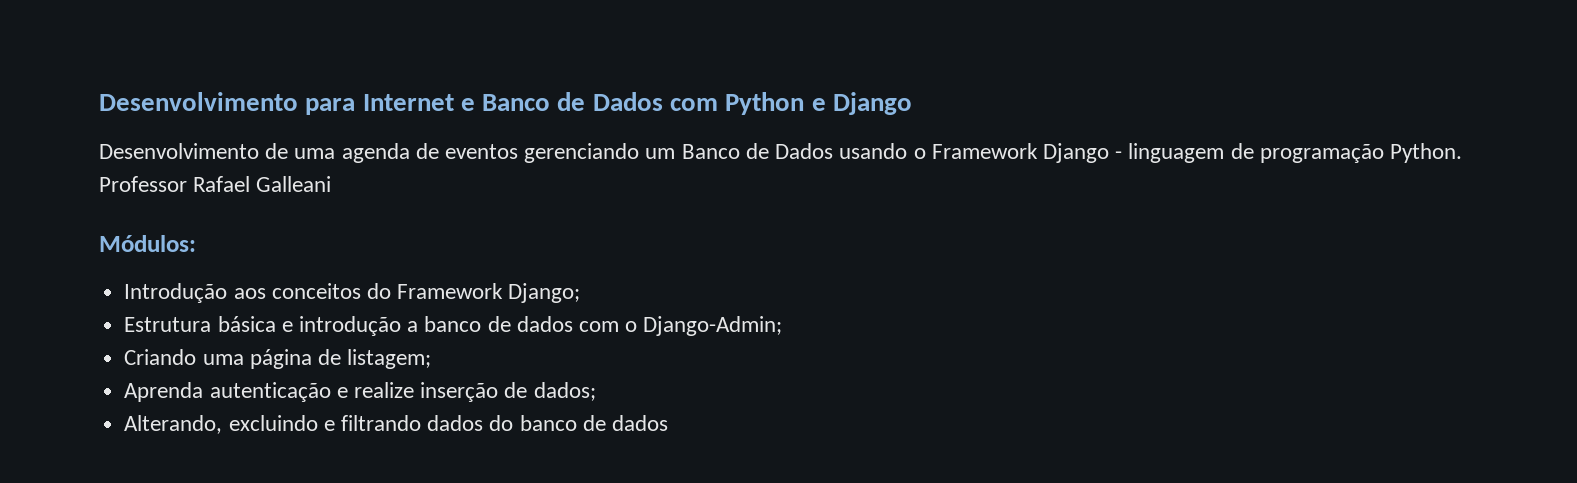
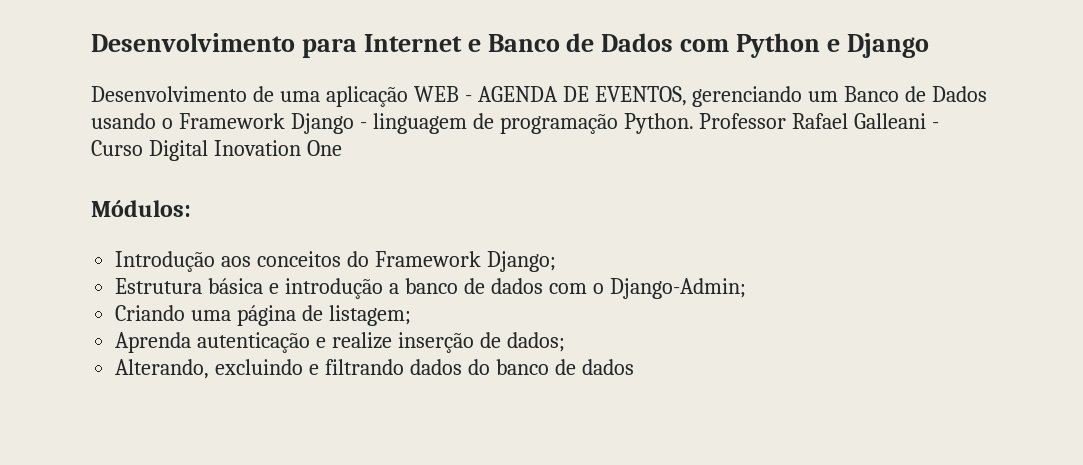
[341,143,519,163] agenda de eventos -> [325,86,687,107] aplicação WEB - AGENDA DE EVENTOS,
(332, 184) none -> [932,122,940,129] [91,140,342,161] - Curso Digital Inovation One

